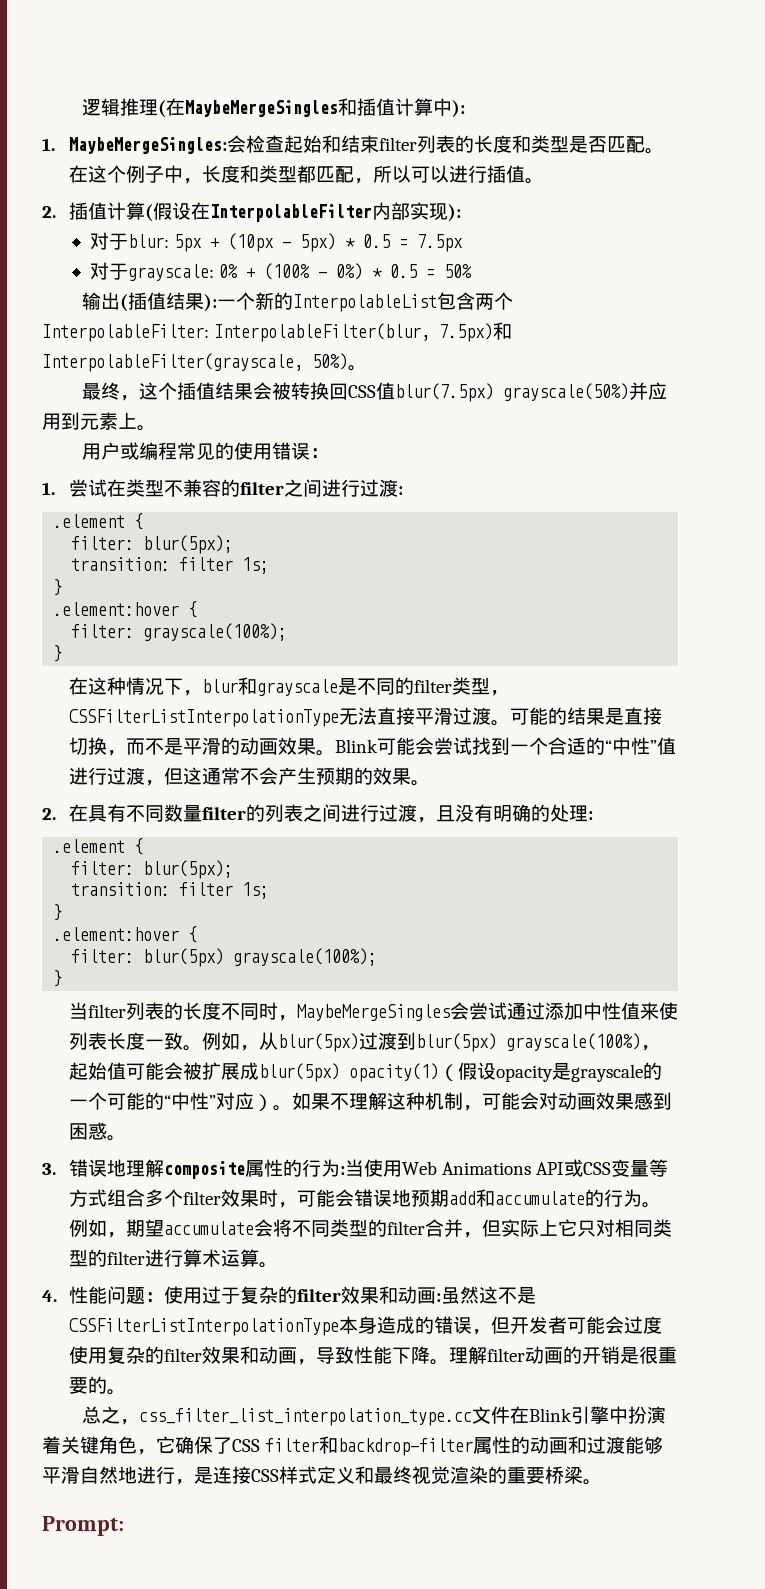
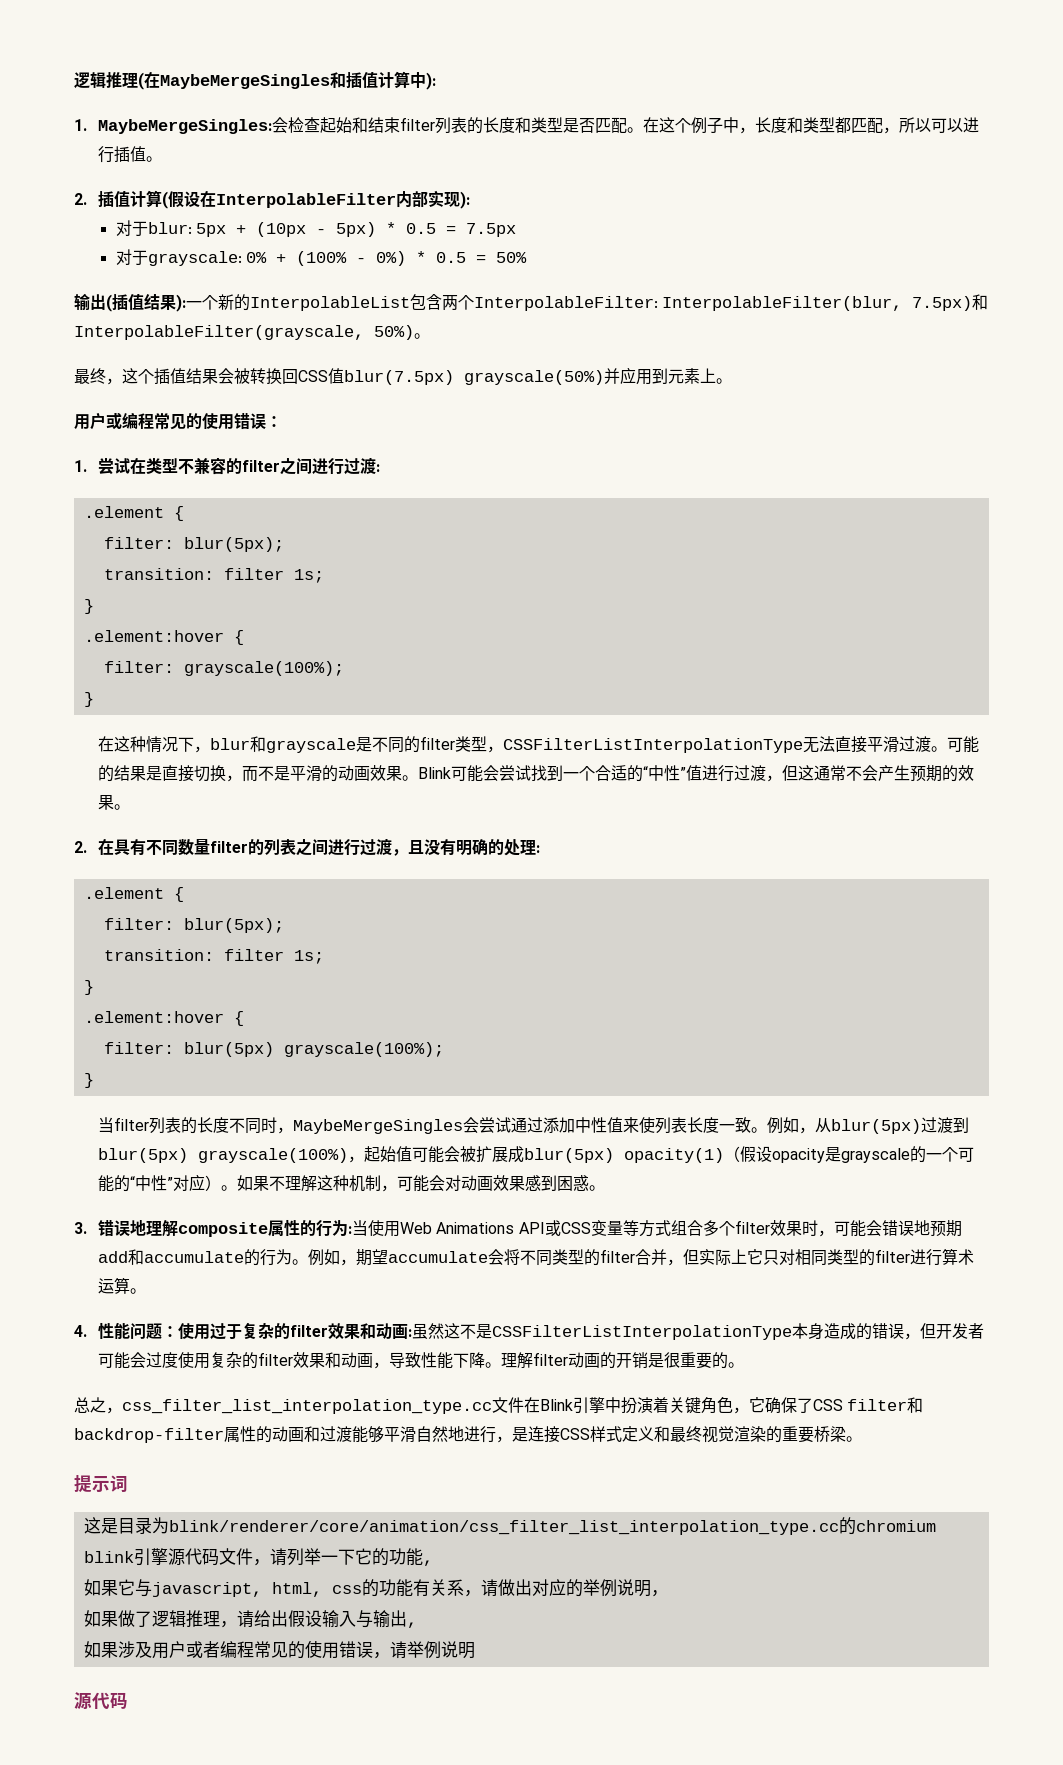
[42,1516,124,1536] Prompt: -> [74,1475,128,1492] [83,1517,936,1535] [83,1548,433,1566] [83,1579,668,1597] [83,1610,417,1628] [83,1640,475,1659] [74,1692,128,1710] 提示词 // 这是目录为blink/renderer/core/animation/css_filter_list_interpolation_type.cc的chromium blink引擎源代码文件，请列举一下它的功能, // 如果它与javascript, html, css的功能有关系，请做出对应的举例说明， // 如果做了逻辑推理，请给出假设输入与输出, // 如果涉及用户或者编程常见的使用错误，请举例说明 // 源代码

